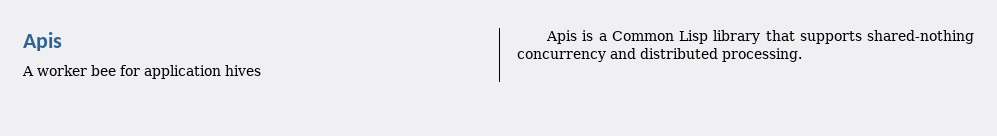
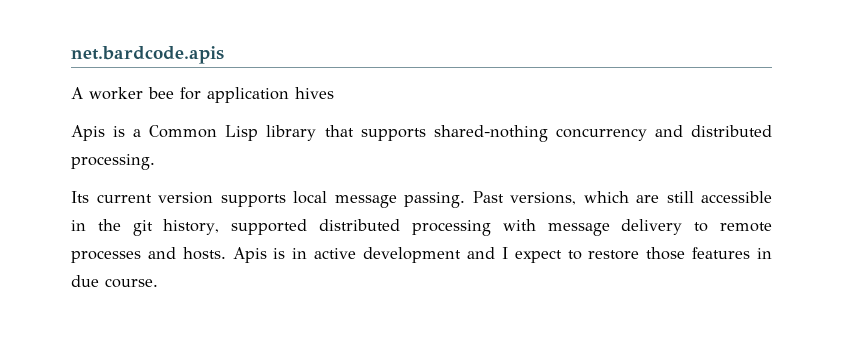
[23,32,62,51] Apis -> [71,46,224,64] net.bardcode.apis
(802, 55) none -> [71,191,772,208] [71,219,772,236] [71,247,773,263] [71,275,158,288] // Its current version supports local message passing. Past versions, which are still accessible in the git history, supported distributed processing with message delivery to remote processes and hosts. Apis is in active development and I expect to restore those features in due course.

